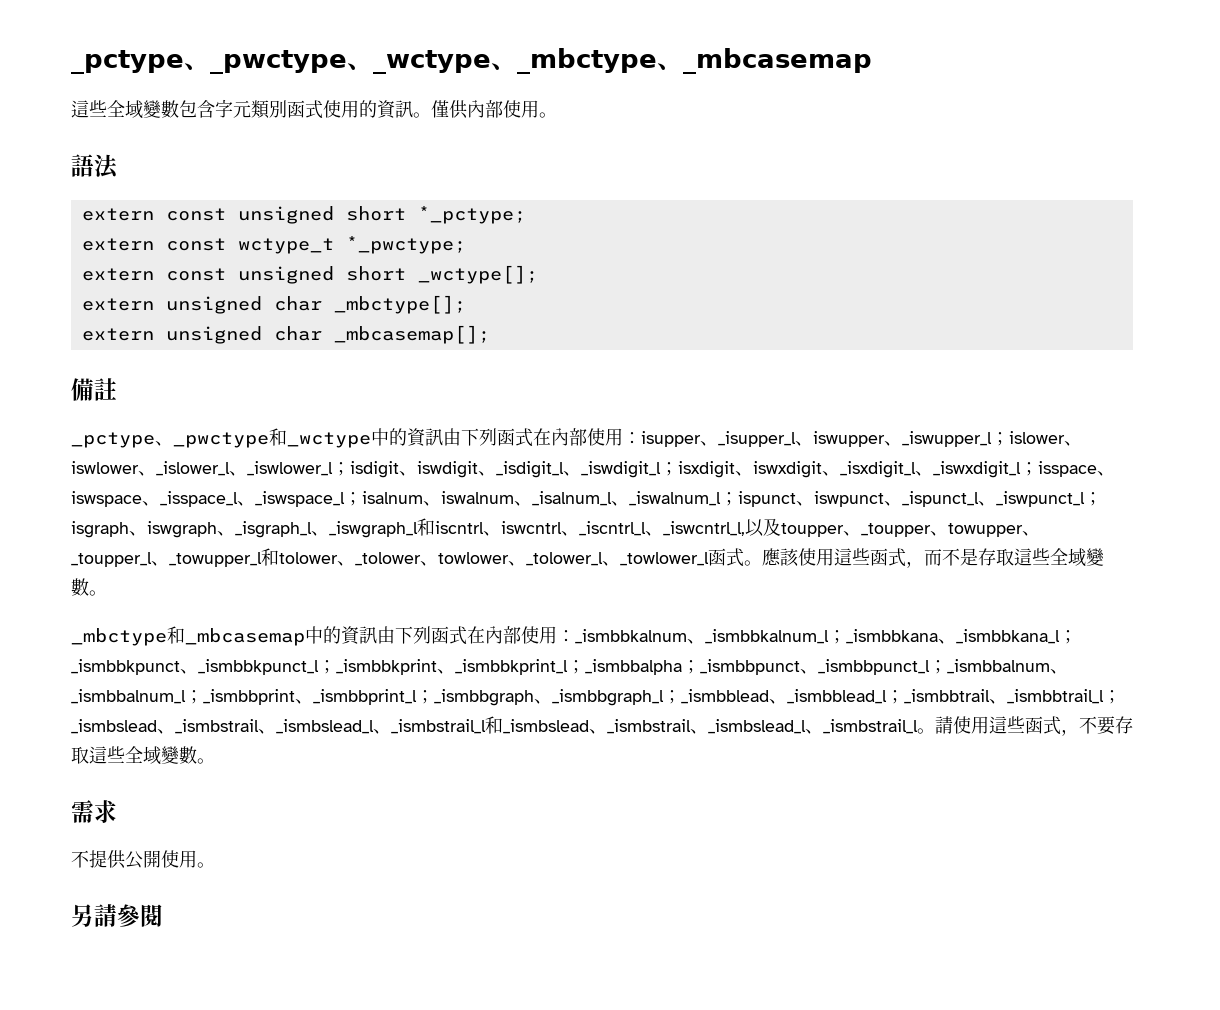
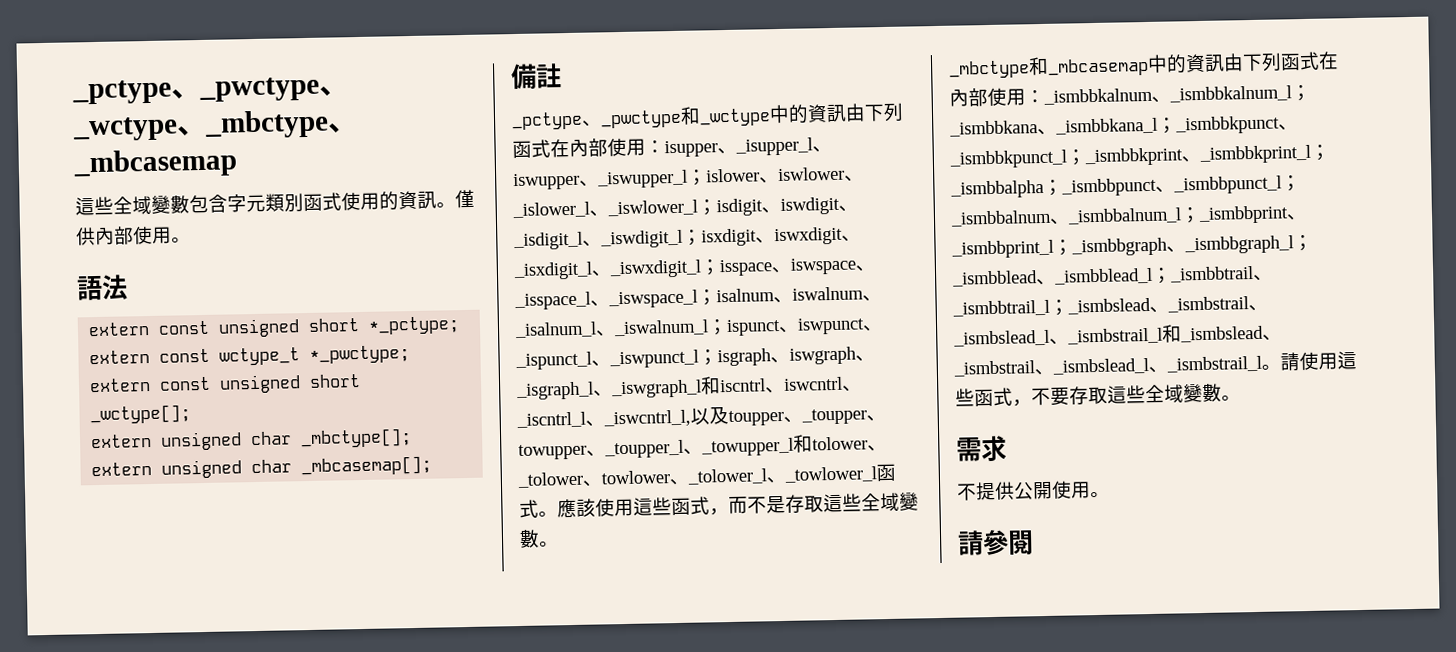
[71,904,94,927] 另 -> (1110, 494) none

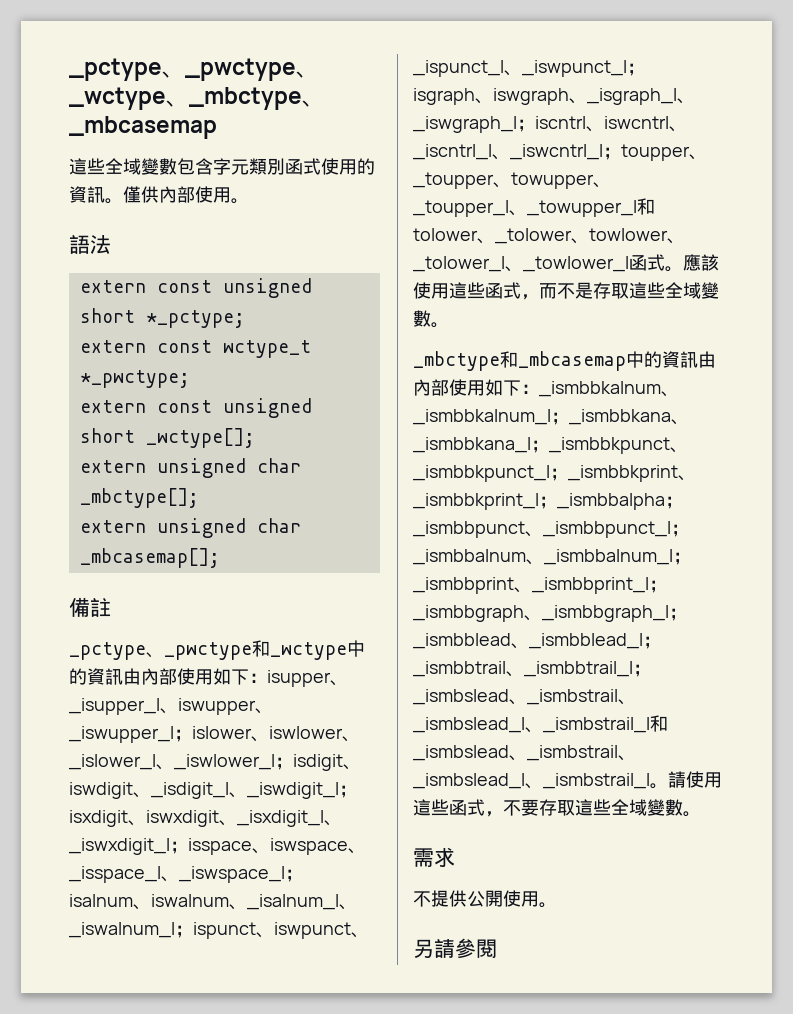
[864,102,904,122] [512,137,646,159] 下列函式在內部使用 -> [141,668,249,685] 內部使用如下
[700,376,721,395] 和 -> [517,119,535,132] ；
[603,406,729,428] _iswcntrl_l,以及 -> [510,144,621,160] _iswcntrl_l；
[1242,51,1339,72] [949,87,1026,107] 下列函式在內部使用 -> [413,379,521,396] 內部使用如下
(1110, 494) none -> [413,939,434,958] 另

